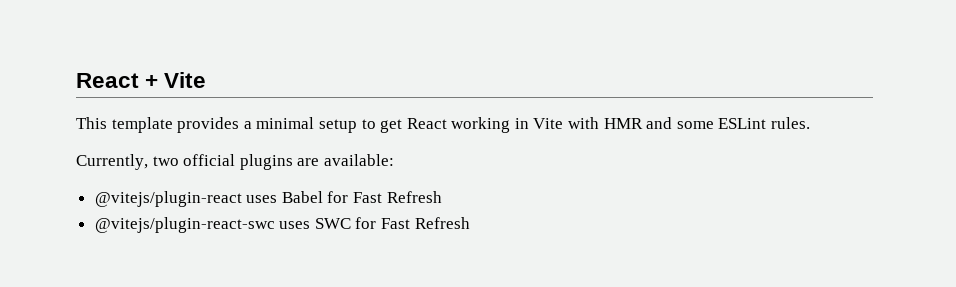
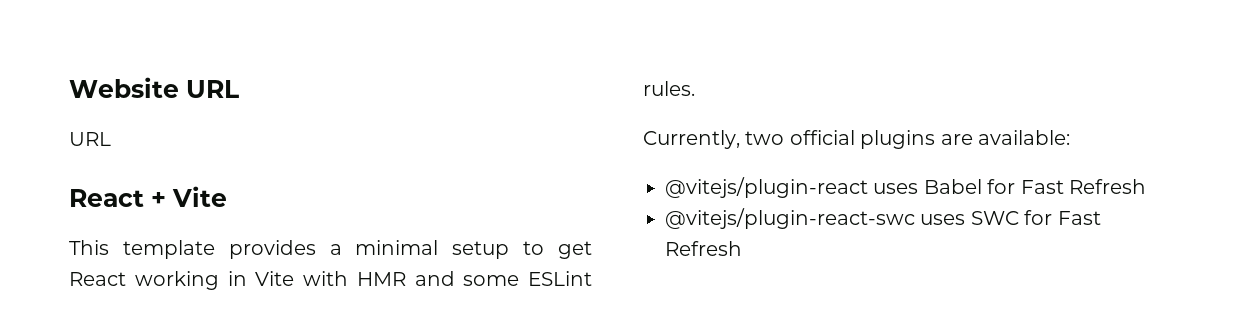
(76, 80) none -> [69,77,239,98] [69,132,111,146] Website URL // URL //

